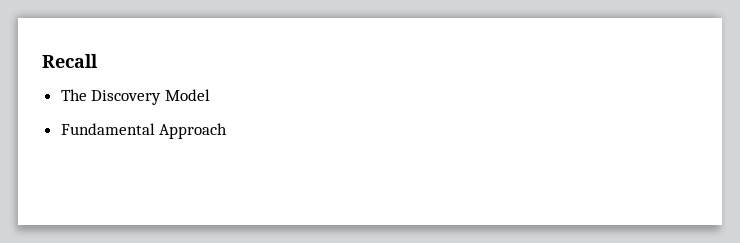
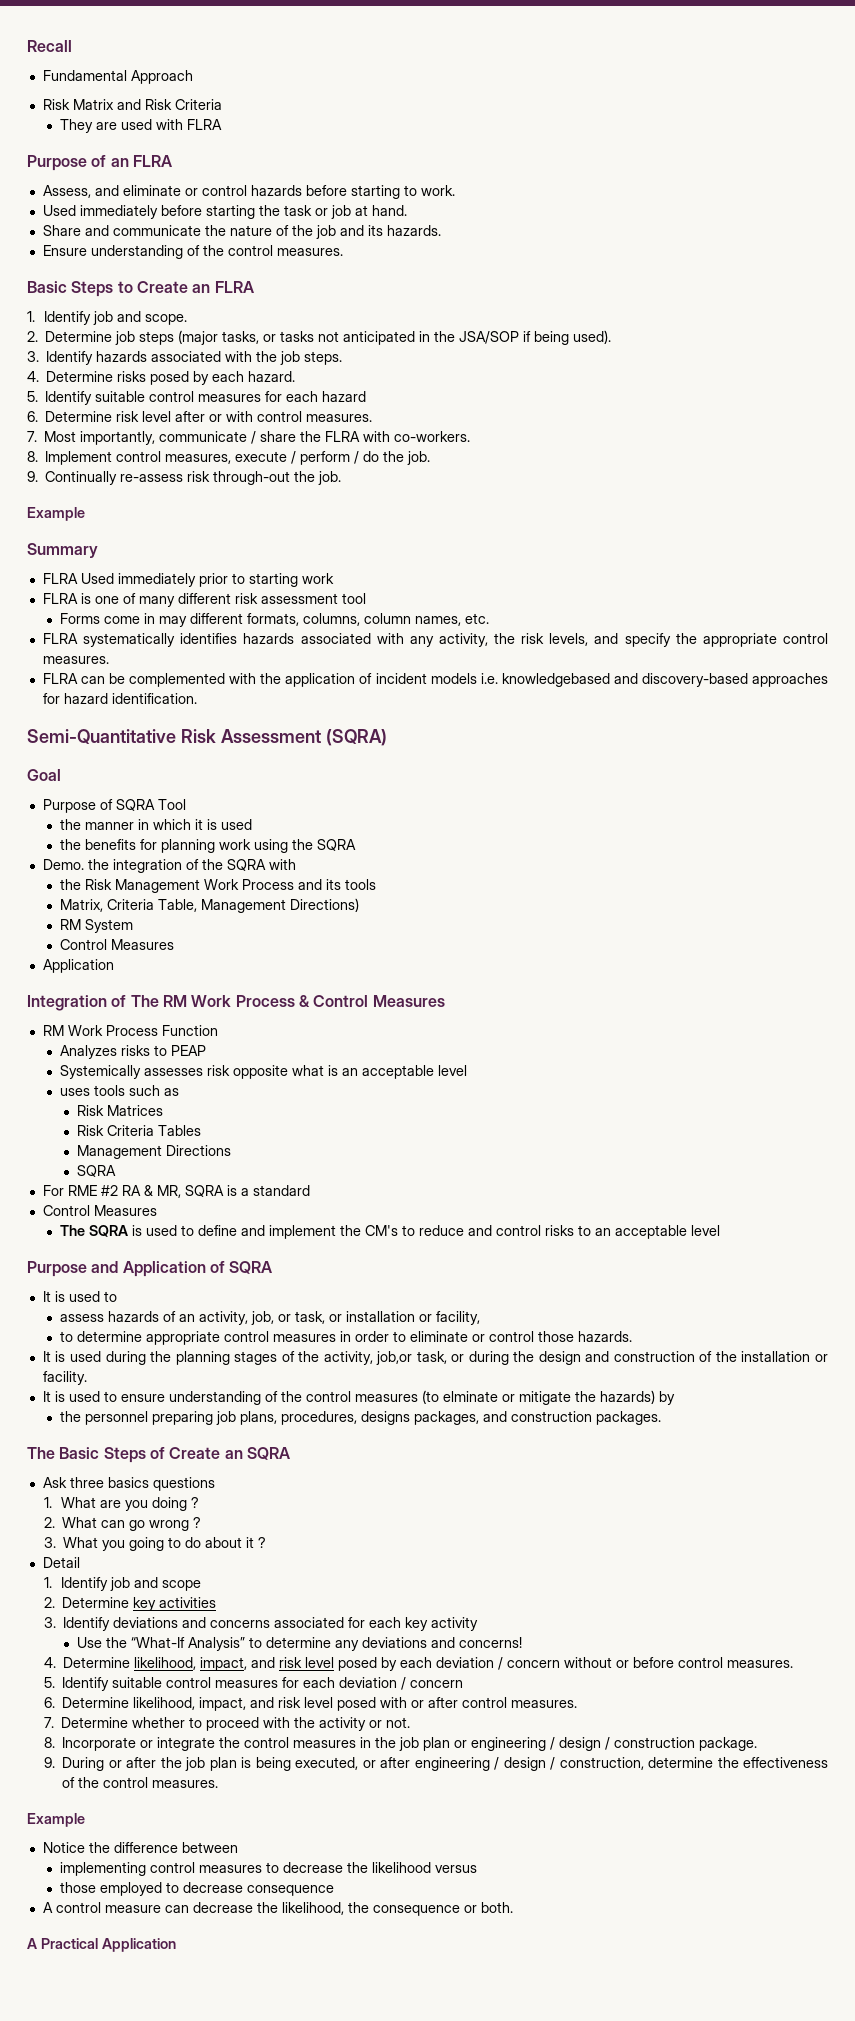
[60,89,210,105] // The Discovery Model -> (72, 46) none
(228, 131) none -> [42,99,222,110] [59,119,222,133] [27,155,172,171] [42,185,455,199] [42,205,407,219] [42,225,441,239] [42,245,343,259] [27,281,254,297] [27,311,187,325] [27,330,612,345] [27,351,343,365] [27,371,296,385] [27,391,367,405] [27,411,373,422] [27,431,471,445] [27,451,431,465] [27,471,342,485] [27,507,85,521] [27,543,98,558] [42,573,334,587] [42,593,366,607] [59,613,489,627] [42,633,828,647] [42,656,109,664] [42,673,828,687] [42,693,197,704] [27,729,387,746] [27,769,61,781] [42,799,186,813] [59,819,252,830] [59,839,356,853] [42,859,296,873] [59,879,376,893] [59,898,359,913] [59,919,133,933] [59,939,174,950] [42,959,114,973] [27,995,445,1011] [42,1025,218,1036] [59,1045,206,1059] [59,1065,467,1079] [59,1085,179,1096] [76,1105,163,1116] [76,1125,201,1136] [76,1145,231,1159] [76,1165,116,1177] [42,1185,310,1198] [42,1205,157,1216] [59,1225,720,1239] [27,1261,273,1277] [42,1291,117,1302] [59,1311,480,1325] [59,1331,632,1345] [42,1351,828,1365] [42,1371,87,1385] [42,1390,675,1405] [59,1411,661,1425] [27,1447,290,1463] [42,1477,215,1491] [43,1497,199,1511] [43,1517,202,1531] [43,1537,267,1551] [42,1557,80,1568] [43,1577,201,1591] [43,1597,217,1611] [43,1617,479,1631] [76,1637,522,1651] [43,1657,794,1671] [43,1677,464,1691] [43,1697,578,1711] [43,1717,411,1731] [43,1737,758,1751] [43,1757,828,1771] [62,1777,219,1788] [27,1813,85,1827] [42,1842,238,1853] [59,1862,477,1876] [59,1882,334,1896] [42,1902,513,1916] [27,1938,176,1952] // Risk Matrix and Risk Criteria // They are used with FLRA // Purpose of an FLRA // Assess, and eliminate or control hazards before starting to work. // Used immediately before starting the task or job at hand. // Share and communicate the nature of the job and its hazards. // Ensure understanding of the control measures. // Basic Steps to Create an FLRA // 1. Identify job and scope. // 2. Determine job steps (major tasks, or tasks not anticipated in the JSA/SOP if being used). // 3. Identify hazards associated with the job steps. // 4. Determine risks posed by each hazard. // 5. Identify suitable control measures for each hazard // 6. Determine risk level after or with control measures. // 7. Most importantly, communicate / share the FLRA with co-workers. // 8. Implement control measures, execute / perform / do the job. // 9. Continually re-assess risk through-out the job. // Example // Summary // FLRA Used immediately prior to starting work // FLRA is one of many different risk assessment tool // Forms come in may different formats, columns, column names, etc. // FLRA systematically identifies hazards associated with any activity, the risk levels, and specify the appropriate control measures. // FLRA can be complemented with the application of incident models i.e. knowledgebased and discovery-based approaches for hazard identification. // Semi-Quantitative Risk Assessment (SQRA) // Goal // Purpose of SQRA Tool // the manner in which it is used // the benefits for planning work using the SQRA // Demo. the integration of the SQRA with // the Risk Management Work Process and its tools // Matrix, Criteria Table, Management Directions) // RM System // Control Measures // Application // Integration of The RM Work Process & Control Measures // RM Work Process Function // Analyzes risks to PEAP // Systemically assesses risk opposite what is an acceptable level // uses tools such as // Risk Matrices // Risk Criteria Tables // Management Directions // SQRA // For RME #2 RA & MR, SQRA is a standard // Control Measures // The SQRA is used to define and implement the CM's to reduce and control risks to an acceptable level // Purpose and Application of SQRA // It is used to // assess hazards of an activity, job, or task, or installation or facility, // to determine appropriate control measures in order to eliminate or control those hazards. // It is used during the planning stages of the activity, job,or task, or during the design and construction of the installation or facility. // It is used to ensure understanding of the control measures (to elminate or mitigate the hazards) by // the personnel preparing job plans, procedures, designs packages, and construction packages. // The Basic Steps of Create an SQRA // Ask three basics questions // 1. What are you doing ? // 2. What can go wrong ? // 3. What you going to do about it ? // Detail // 1. Identify job and scope // 2. Determine key activities // 3. Identify deviations and concerns associated for each key activity // Use the “What-If Analysis” to determine any deviations and concerns! // 4. Determine likelihood, impact, and risk level posed by each deviation / concern without or before control measures. // 5. Identify suitable control measures for each deviation / concern // 6. Determine likelihood, impact, and risk level posed with or after control measures. // 7. Determine whether to proceed with the activity or not. // 8. Incorporate or integrate the control measures in the job plan or engineering / design / construction package. // 9. During or after the job plan is being executed, or after engineering / design / construction, determine the effectiveness of the control measures. // Example // Notice the difference between // implementing control measures to decrease the likelihood versus // those employed to decrease consequence // A control measure can decrease the likelihood, the consequence or both. // A Practical Application

